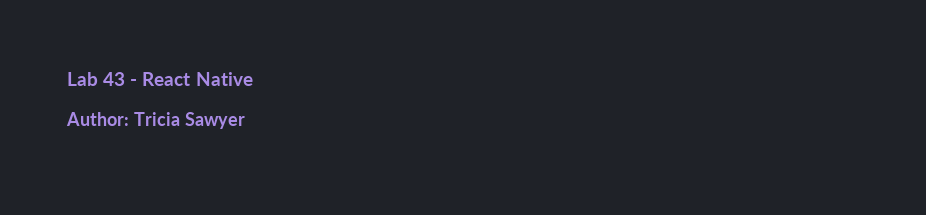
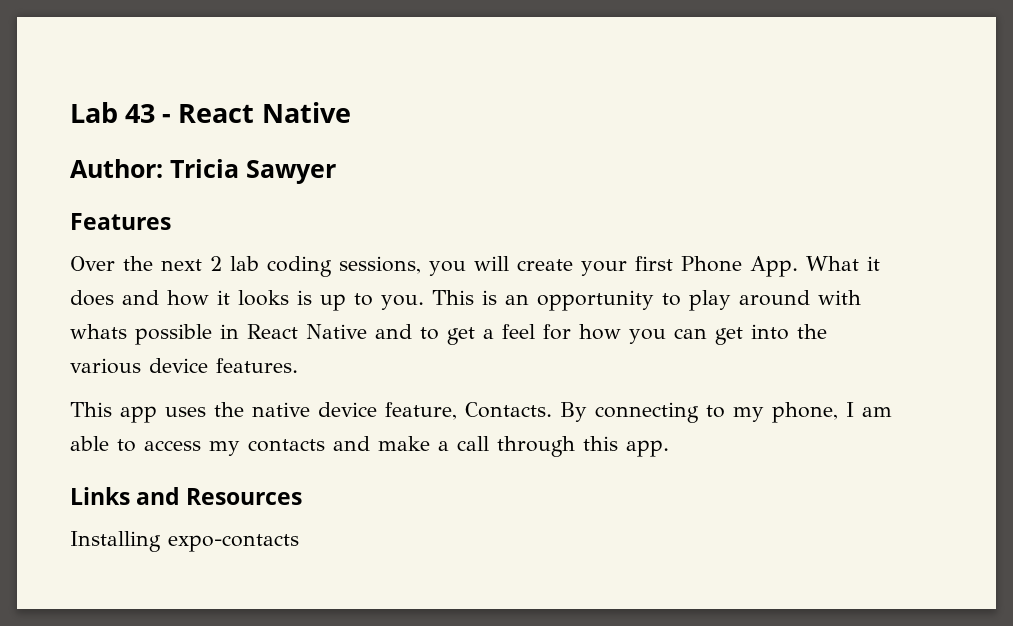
(245, 120) none -> [70,213,171,230] [70,256,880,277] [70,290,861,311] [70,324,827,345] [70,358,298,374] [70,402,892,423] [70,436,669,457] [70,487,303,505] [70,531,299,552] // Features // Over the next 2 lab coding sessions, you will create your first Phone App. What it does and how it looks is up to you. This is an opportunity to play around with whats possible in React Native and to get a feel for how you can get into the various device features. // This app uses the native device feature, Contacts. By connecting to my phone, I am able to access my contacts and make a call through this app. // Links and Resources // Installing expo-contacts

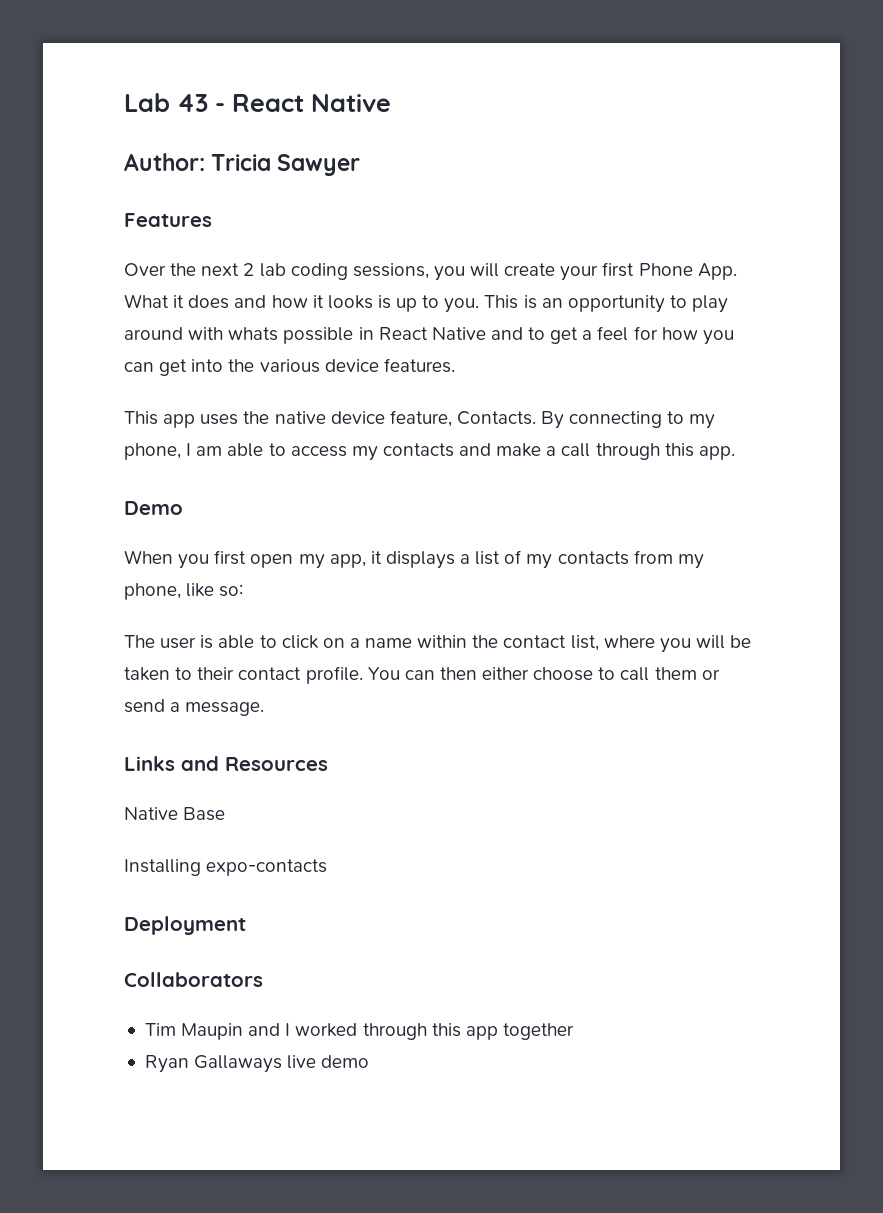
(669, 448) none -> [124,501,183,515] [124,550,704,569] [124,583,244,600] [124,635,752,653] [124,666,720,684] [124,699,265,716] // Demo // When you first open my app, it displays a list of my contacts from my phone, like so: // The user is able to click on a name within the contact list, where you will be taken to their contact profile. You can then either choose to call them or send a message.
(303, 496) none -> [124,807,226,821] // Native Base
(299, 543) none -> [124,916,246,935] [124,972,263,987] [144,1023,574,1040] [144,1055,370,1073] // Deployment // Collaborators // Tim Maupin and I worked through this app together // Ryan Gallaways live demo

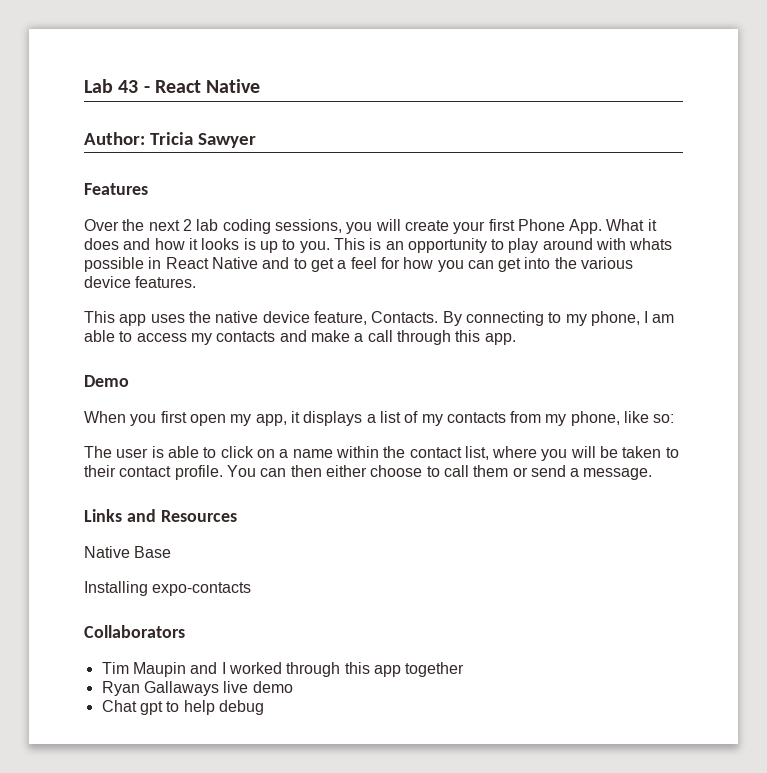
[124,916,246,935] // Deployment -> (252, 589) none
(370, 1061) none -> [101,700,264,715] // Chat gpt to help debug

